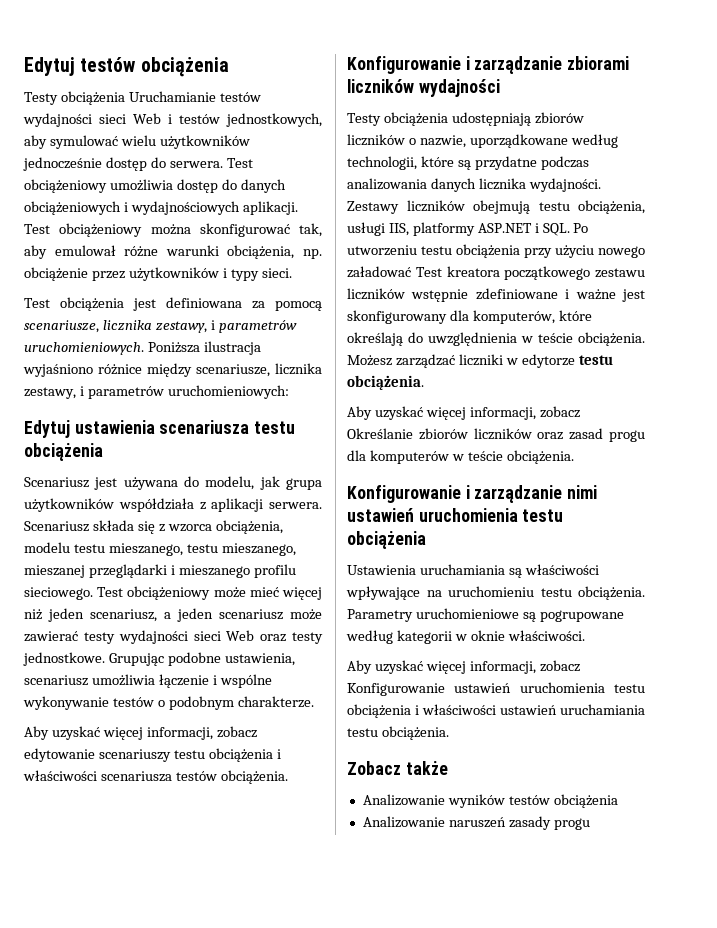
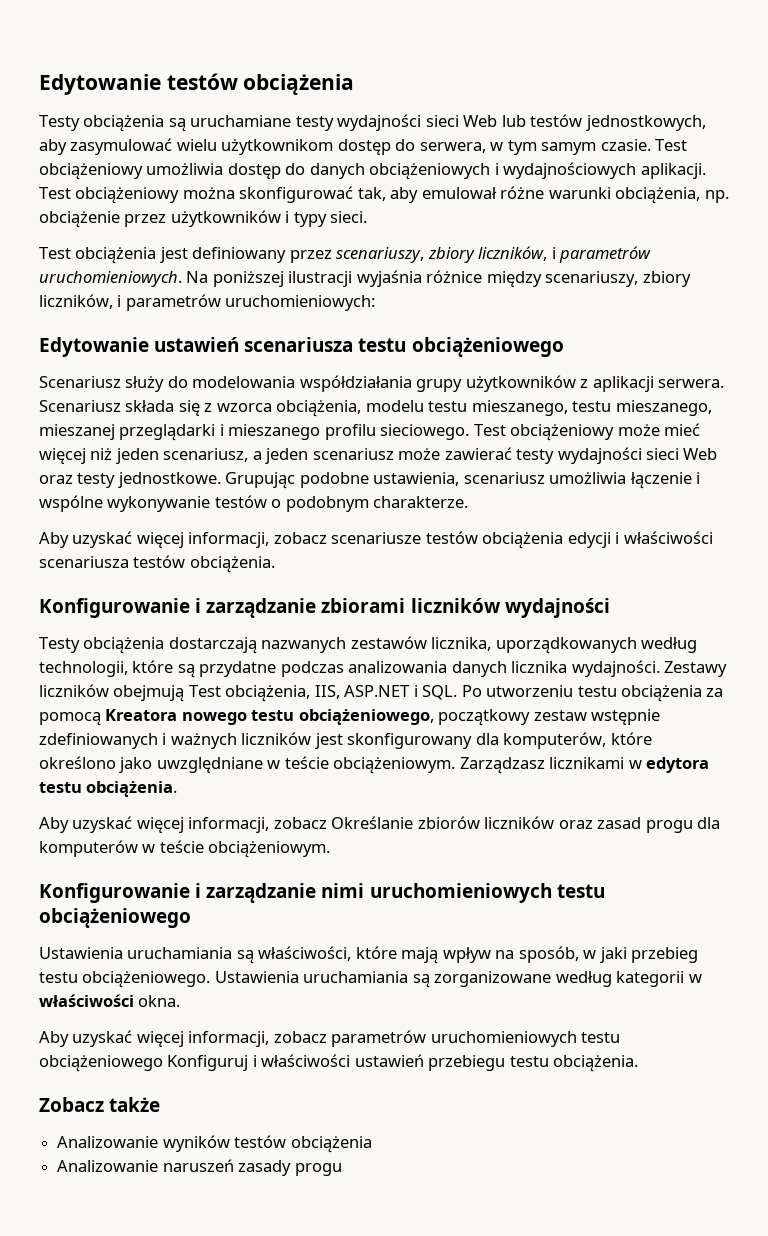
[24,57,75,76] Edytuj -> [39,74,161,95] Edytowanie
[128,91,261,102] [23,113,172,127] Uruchamianie testów wydajności sieci Web i -> [168,114,526,132] są uruchamiane testy wydajności sieci Web lub
[49,135,250,149] [23,157,223,171] symulować wielu użytkowników jednocześnie dostęp do serwera. -> [70,138,651,155] zasymulować wielu użytkownikom dostęp do serwera, w tym samym czasie.
[166,297,322,311] [24,320,297,333] [24,341,261,355] [23,363,322,377] [24,387,76,399] definiowana za pomocą scenariusze, licznika zestawy, i parametrów uruchomieniowych. Poniższa ilustracja wyjaśniono różnice między scenariusze, licznika zestawy, -> [192,246,652,263] [39,270,691,287] [39,294,113,309] definiowany przez scenariuszy, zbiory liczników, i parametrów uruchomieniowych. Na poniższej ilustracji wyjaśnia różnice między scenariuszy, zbiory liczników,
[24,420,155,438] Edytuj ustawienia -> [39,337,240,357] Edytowanie ustawień
[24,443,103,461] [24,476,322,490] [24,498,194,512] obciążenia // Scenariusz jest używana do modelu, jak grupa użytkowników współdziała -> [411,337,564,357] [39,375,576,392] obciążeniowego // Scenariusz służy do modelowania współdziałania grupy użytkowników
[24,748,273,762] edytowanie scenariuszy testu obciążenia -> [331,531,611,549] scenariusze testów obciążenia edycji
[451,112,584,126] [347,134,568,148] udostępniają zbiorów liczników o nazwie, uporządkowane -> [168,636,637,654] dostarczają nazwanych zestawów licznika, uporządkowanych
[538,200,645,214] [347,222,475,236] testu obciążenia, usługi IIS, platformy -> [188,685,340,702] Test obciążenia, IIS,
[524,245,645,258] [347,266,645,280] [347,288,616,302] przy użyciu nowego załadować Test kreatora początkowego zestawu liczników wstępnie zdefiniowane i ważne -> [706,688,724,697] [39,709,661,726] [39,732,312,749] za pomocą Kreatora nowego testu obciążeniowego, początkowy zestaw wstępnie zdefiniowanych i ważnych liczników
[347,332,645,346] [347,354,575,368] określają do uwzględnienia w teście obciążenia. Możesz zarządzać liczniki w edytorze -> [39,756,710,774] określono jako uwzględniane w teście obciążeniowym. Zarządzasz licznikami w edytora
[506,450,574,464] obciążenia. -> [208,841,331,858] obciążeniowym.
[347,508,564,522] [347,531,426,549] [347,564,599,578] [346,586,645,600] [347,608,624,622] ustawień uruchomienia testu obciążenia // Ustawienia uruchamiania są właściwości wpływające na uruchomieniu testu obciążenia. Parametry uruchomieniowe są pogrupowane -> [369,883,605,903] [39,908,191,928] [39,946,699,964] [39,971,552,988] uruchomieniowych testu obciążeniowego // Ustawienia uruchamiania są właściwości, które mają wpływ na sposób, w jaki przebieg testu obciążeniowego. Ustawienia uruchamiania są zorganizowane
[470,630,585,641] [347,660,580,674] [347,682,645,696] [347,704,411,718] oknie właściwości. // Aby uzyskać więcej informacji, zobacz Konfigurowanie ustawień uruchomienia testu obciążenia -> [39,994,181,1007] [39,1030,621,1047] [39,1055,249,1072] właściwości okna. // Aby uzyskać więcej informacji, zobacz parametrów uruchomieniowych testu obciążeniowego Konfiguruj
[560,704,645,715] uruchamiania -> [428,1055,506,1071] przebiegu

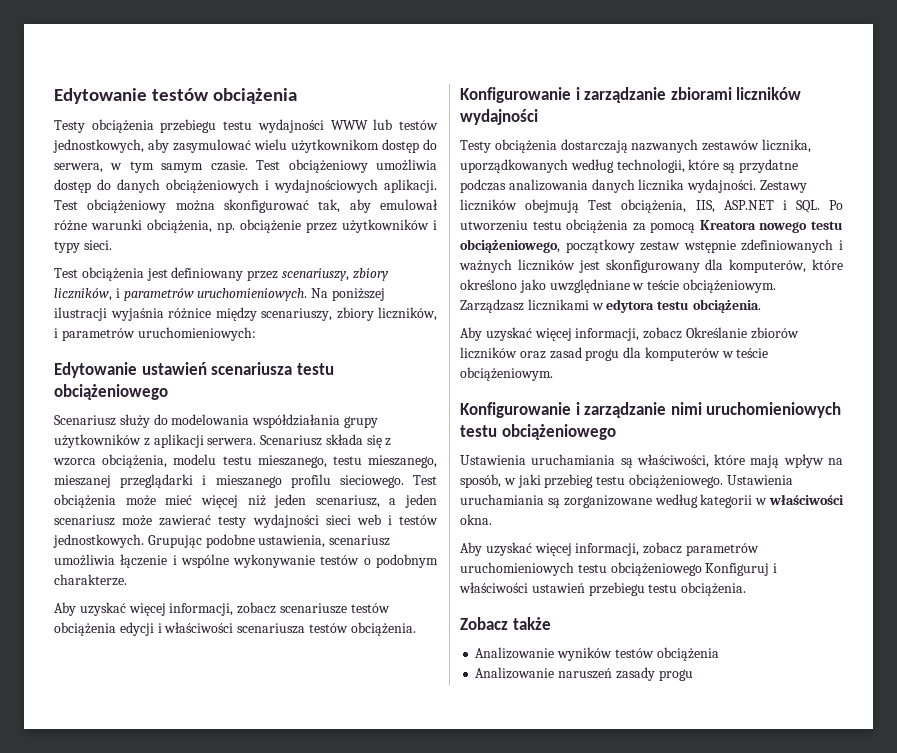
[168,114,498,132] są uruchamiane testy wydajności sieci Web -> [160,119,368,133] przebiegu testu wydajności WWW
[510,424,615,441] obciążeniowy -> [54,494,116,508] obciążenia
[683,448,718,460] [39,472,221,488] Web oraz testy jednostkowe. -> [356,514,438,525] [53,534,144,548] web i testów jednostkowych.

